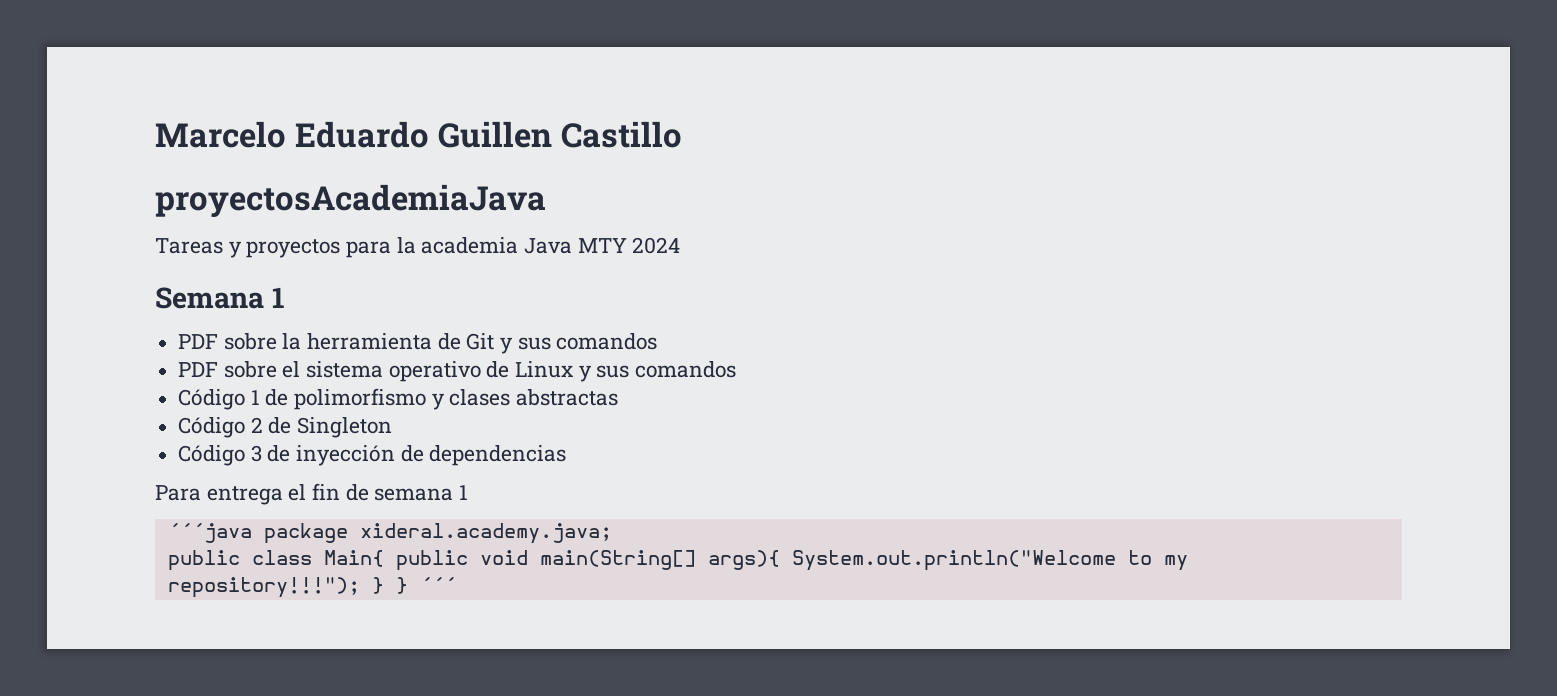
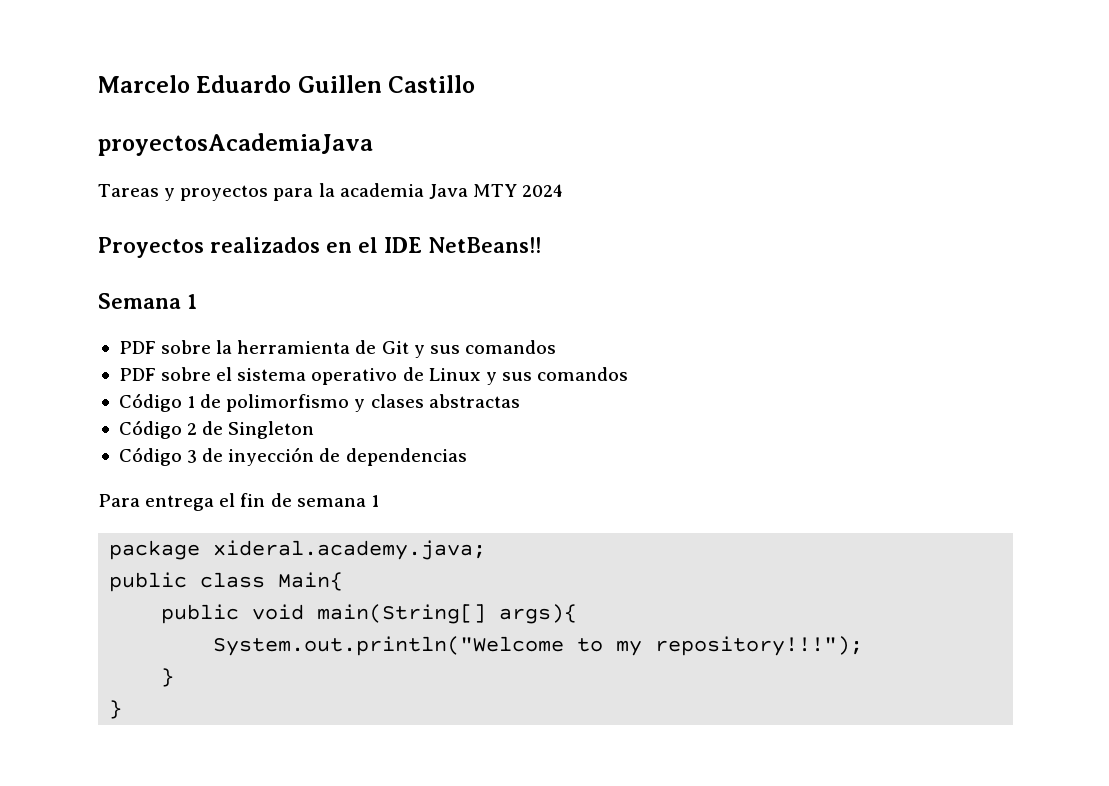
(681, 245) none -> [98,237,541,258] // Proyectos realizados en el IDE NetBeans!!
[167,523,252,543] ´´´java -> (379, 501) none
(384, 558) none -> (344, 581) //
(780, 560) none -> (578, 614) //
[371,577,456,594] } } ´´´ -> [161,668,175,687] [109,700,123,719] // } // }

